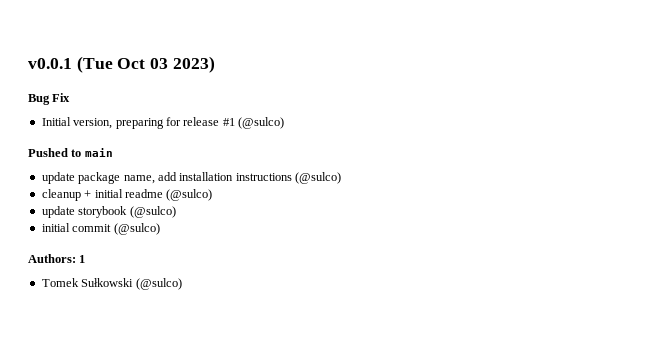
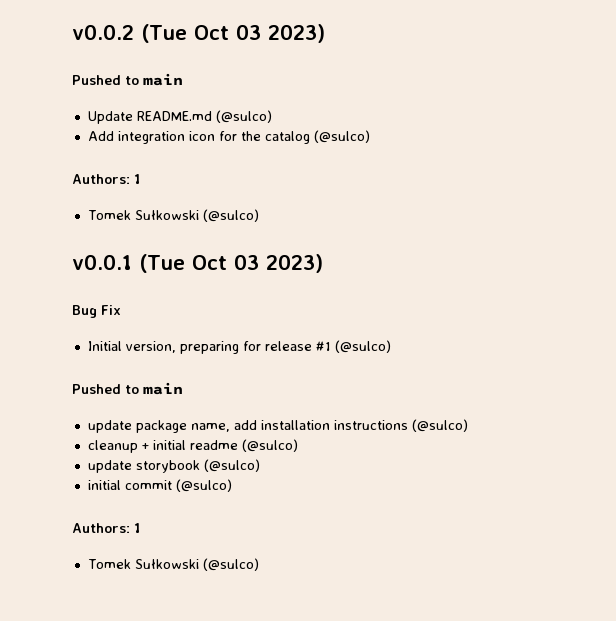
(28, 63) none -> [72,24,325,43] [72,73,183,86] [87,110,272,124] [87,130,370,144] [72,174,140,184] [87,209,259,222] v0.0.2 (Tue Oct 03 2023) // Pushed to main // Update README.md (@sulco) // Add integration icon for the catalog (@sulco) // Authors: 1 // Tomek Sułkowski (@sulco) //

